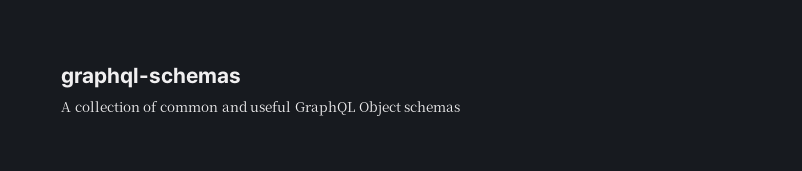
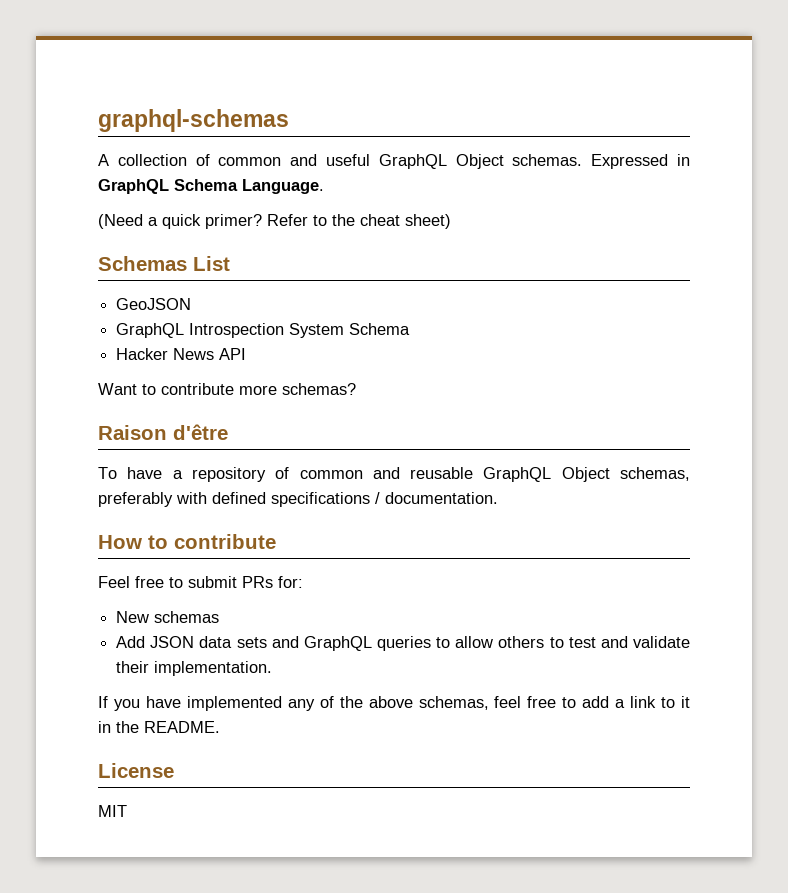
[404,101,461,112] schemas -> [512,154,690,169] [98,179,324,194] [98,214,451,229] [98,256,230,271] [116,298,192,310] [116,323,411,338] [116,348,247,360] [98,383,356,395] [98,424,228,440] [98,467,690,482] [98,492,498,507] [98,534,276,549] [98,576,303,588] [116,611,220,623] [116,636,690,651] [116,661,273,676] [98,696,690,711] [98,721,220,733] [98,763,174,778] [98,805,127,817] schemas. Expressed in GraphQL Schema Language. // (Need a quick primer? Refer to the cheat sheet) // Schemas List // GeoJSON // GraphQL Introspection System Schema // Hacker News API // Want to contribute more schemas? // Raison d'être // To have a repository of common and reusable GraphQL Object schemas, preferably with defined specifications / documentation. // How to contribute // Feel free to submit PRs for: // New schemas // Add JSON data sets and GraphQL queries to allow others to test and validate their implementation. // If you have implemented any of the above schemas, feel free to add a link to it in the README. // License // MIT

